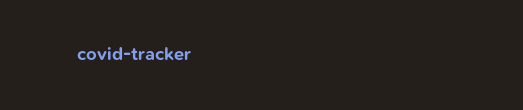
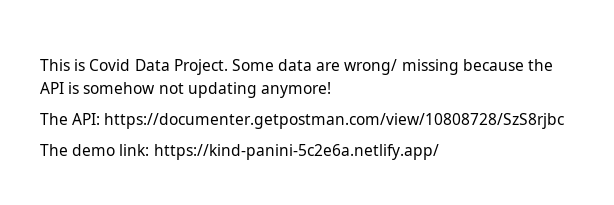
[77,47,191,61] covid-tracker -> [40,59,554,75] [40,82,331,98] [40,113,565,129] [40,144,439,160] This is Covid Data Project. Some data are wrong/ missing because the API is somehow not updating anymore! // The API: https://documenter.getpostman.com/view/10808728/SzS8rjbc // The demo link: https://kind-panini-5c2e6a.netlify.app/

